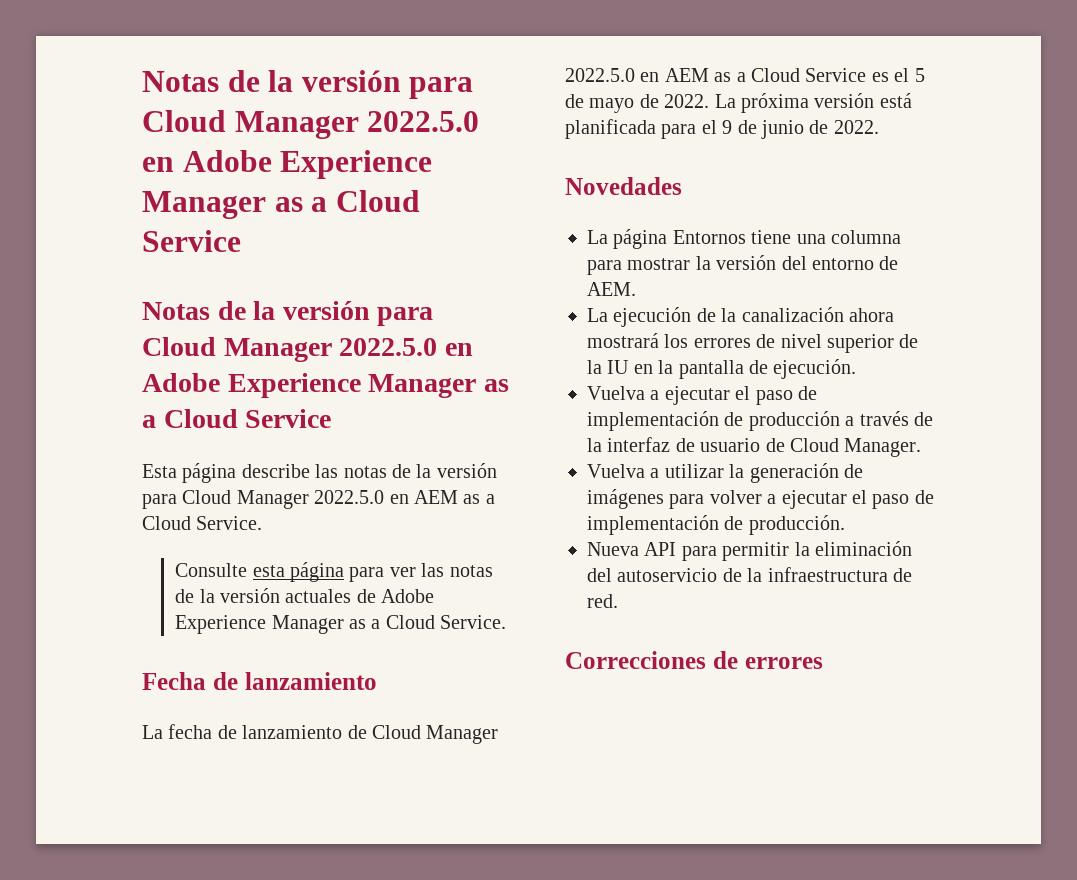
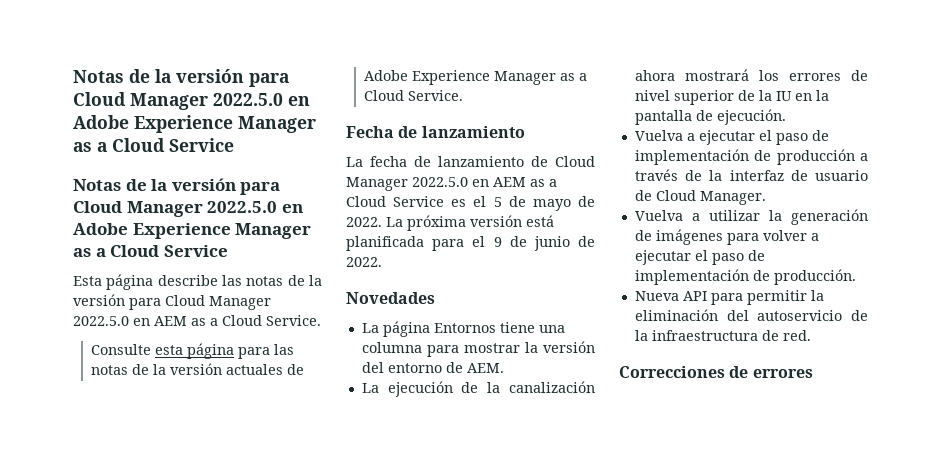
[389,567,416,577] ver -> (270, 353) none

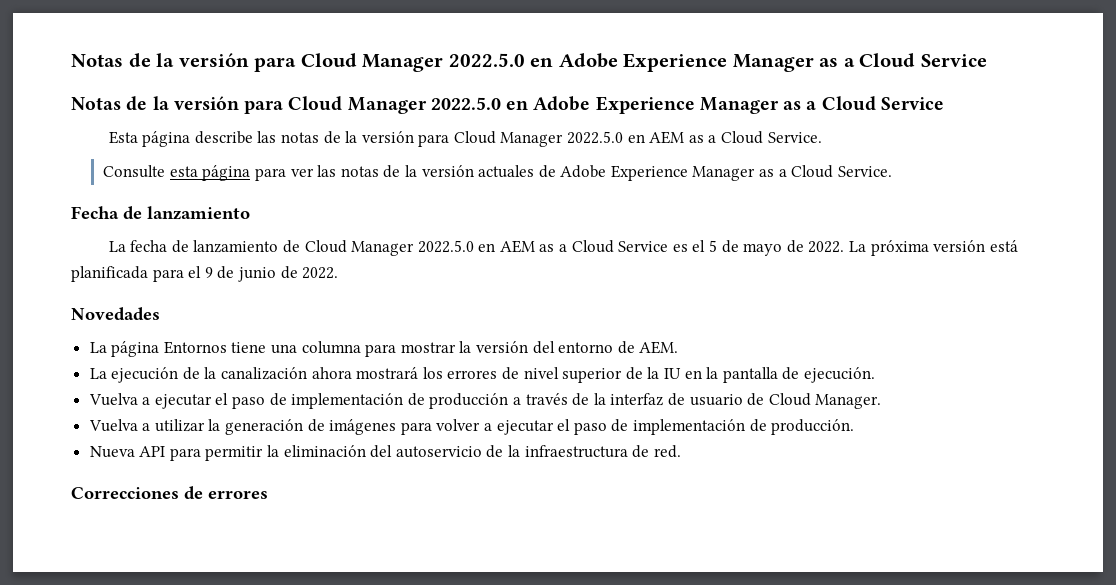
(270, 353) none -> [290,168,314,177] ver

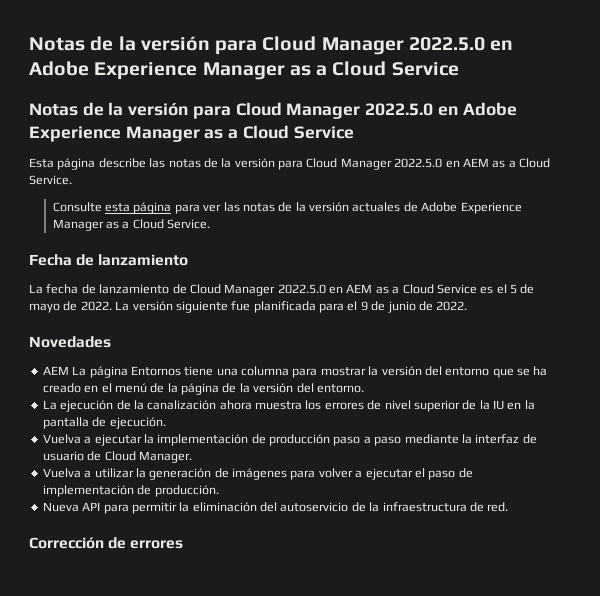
[870,240,1018,256] próxima versión está -> [132,301,251,313] versión siguiente fue
(160, 314) none -> [42,366,69,375] AEM
[617,341,679,354] de AEM. -> [492,366,548,378] [42,383,364,395] que se ha creado en el menú de la página de la versión del entorno.
[356,367,419,379] mostrará -> [255,401,302,410] muestra
[215,393,590,409] el paso de implementación de producción a través de -> [143,434,459,446] la implementación de producción paso a paso mediante
[71,487,179,499] Correcciones -> [29,537,104,549] Corrección

